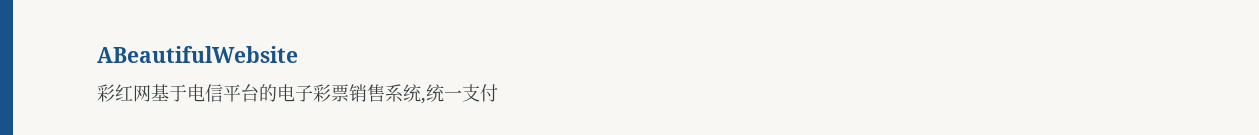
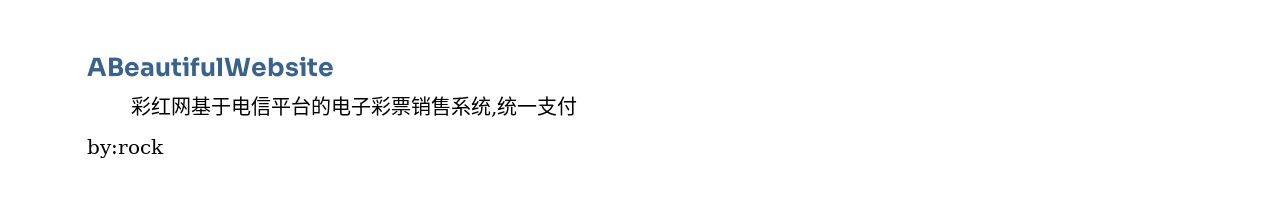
(498, 93) none -> [87,139,164,158] // by:rock

